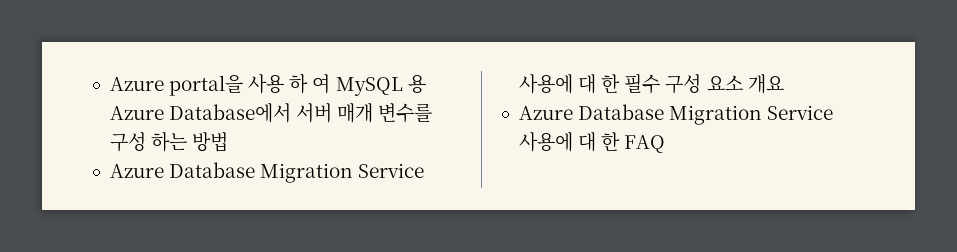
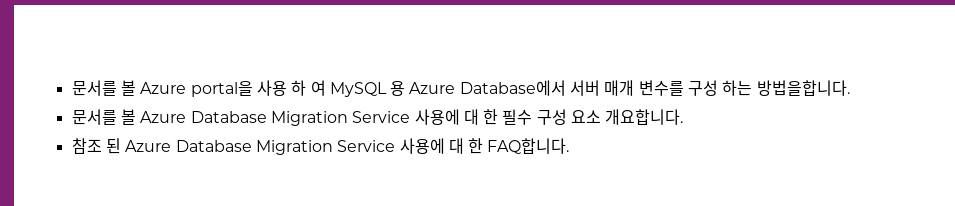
(109, 84) none -> [71,80,136,96] 문서를 볼
[192,132,229,152] 방법 // -> [756,80,850,96] [71,109,136,125] 방법을합니다. // 문서를 볼
[747,74,784,94] [518,104,834,125] [518,132,666,153] 개요 // Azure Database Migration Service 사용에 대 한 FAQ -> [605,109,684,125] [71,138,570,155] 개요합니다. // 참조 된 Azure Database Migration Service 사용에 대 한 FAQ합니다.

